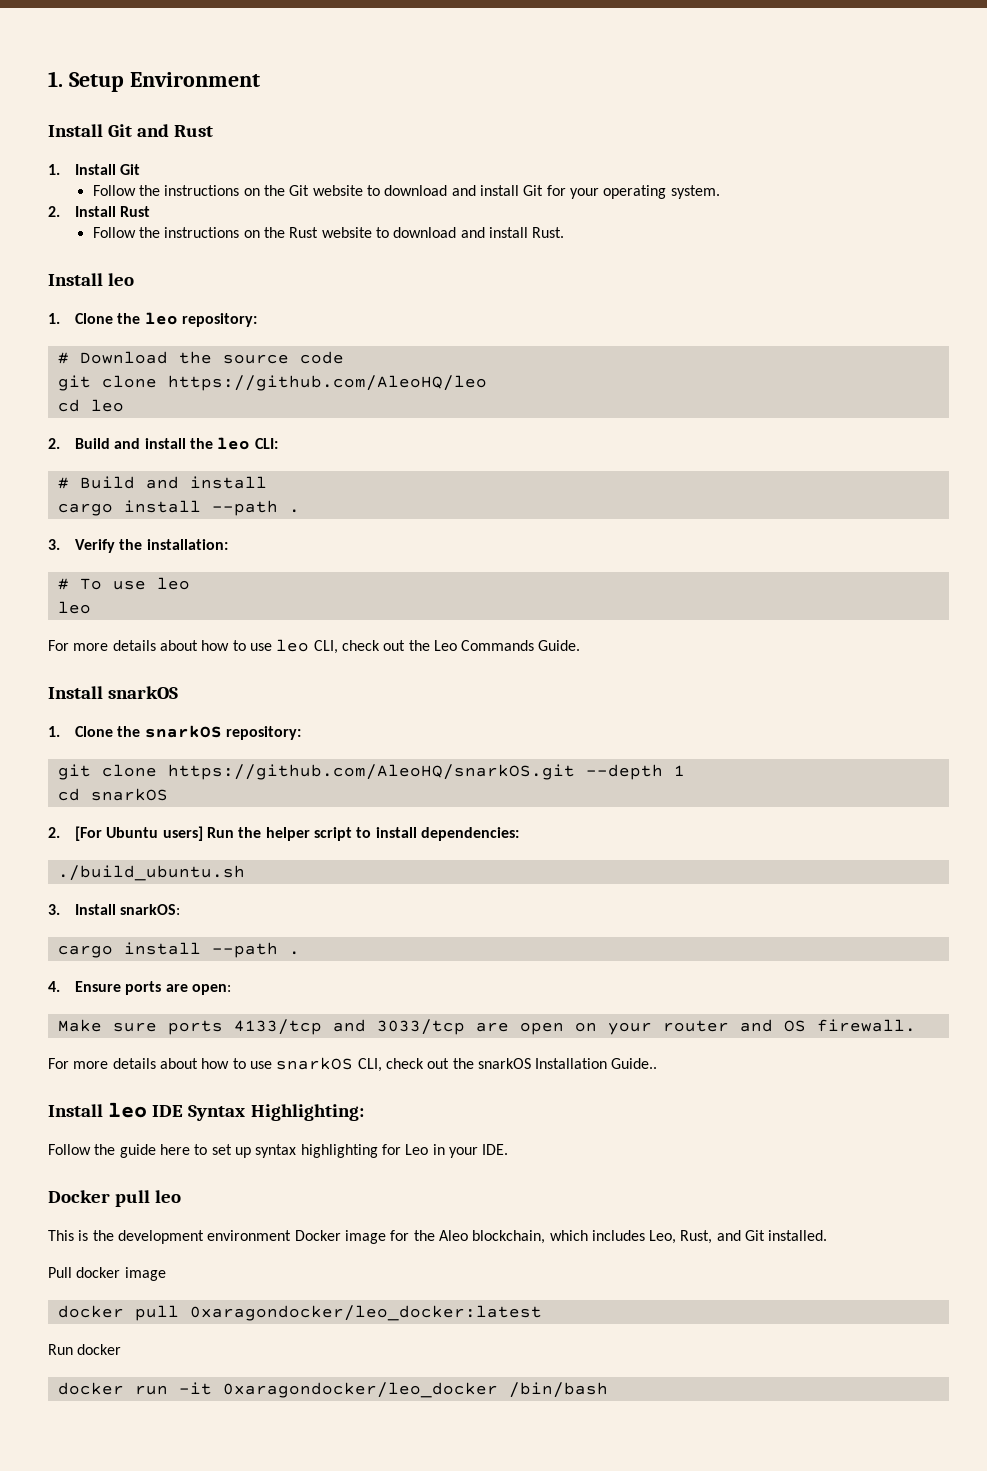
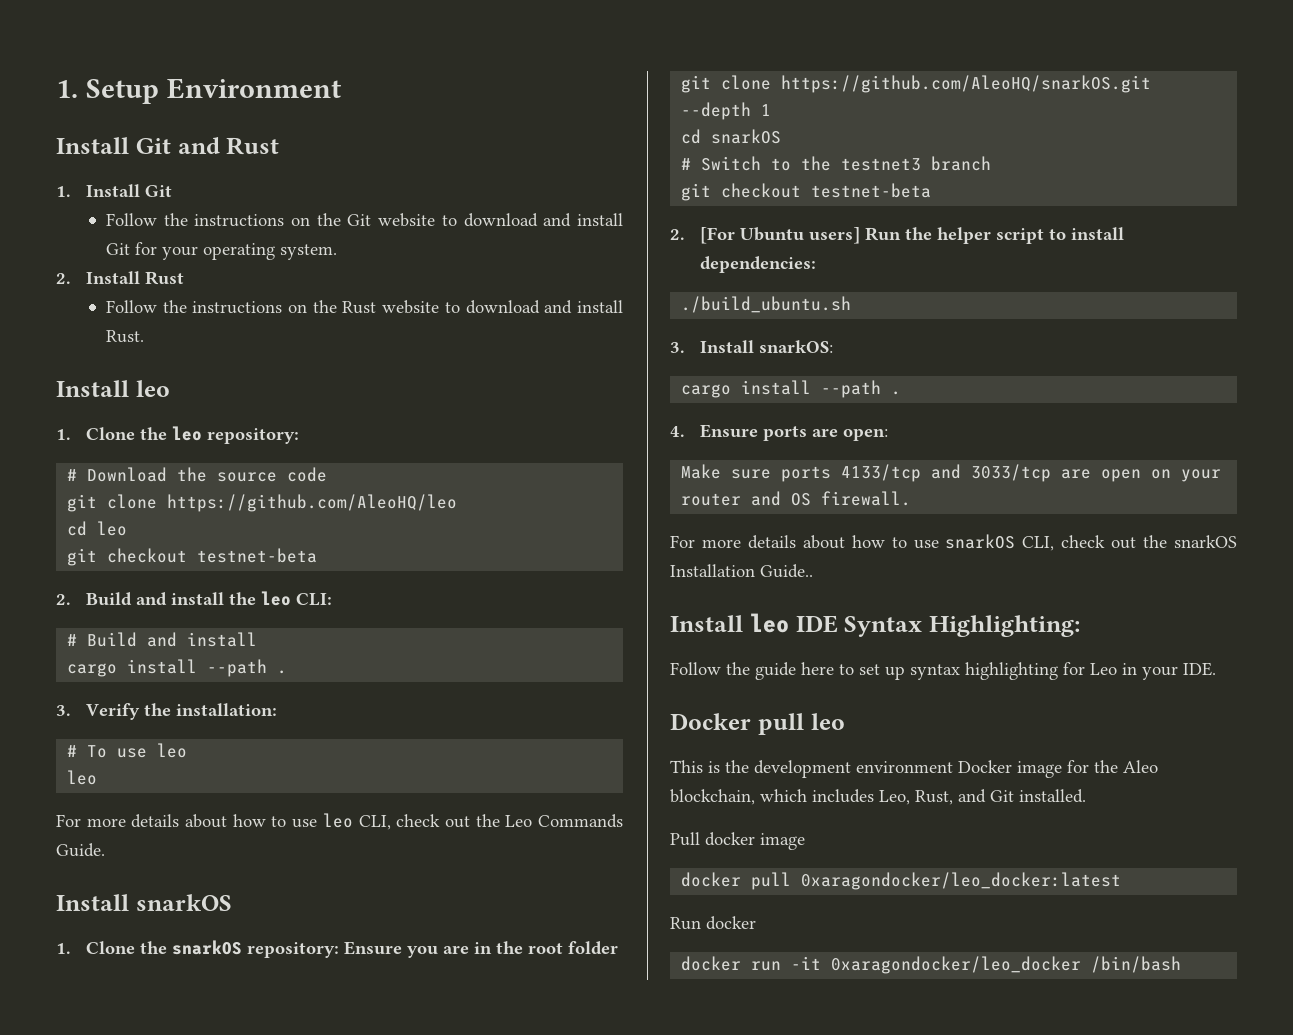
(124, 405) none -> [67,548,318,566] // git checkout testnet-beta
(302, 733) none -> [343,941,618,958] Ensure you are in the root folder
(168, 794) none -> [681,156,992,171] [681,183,932,201] // # Switch to the testnet3 branch // git checkout testnet-beta

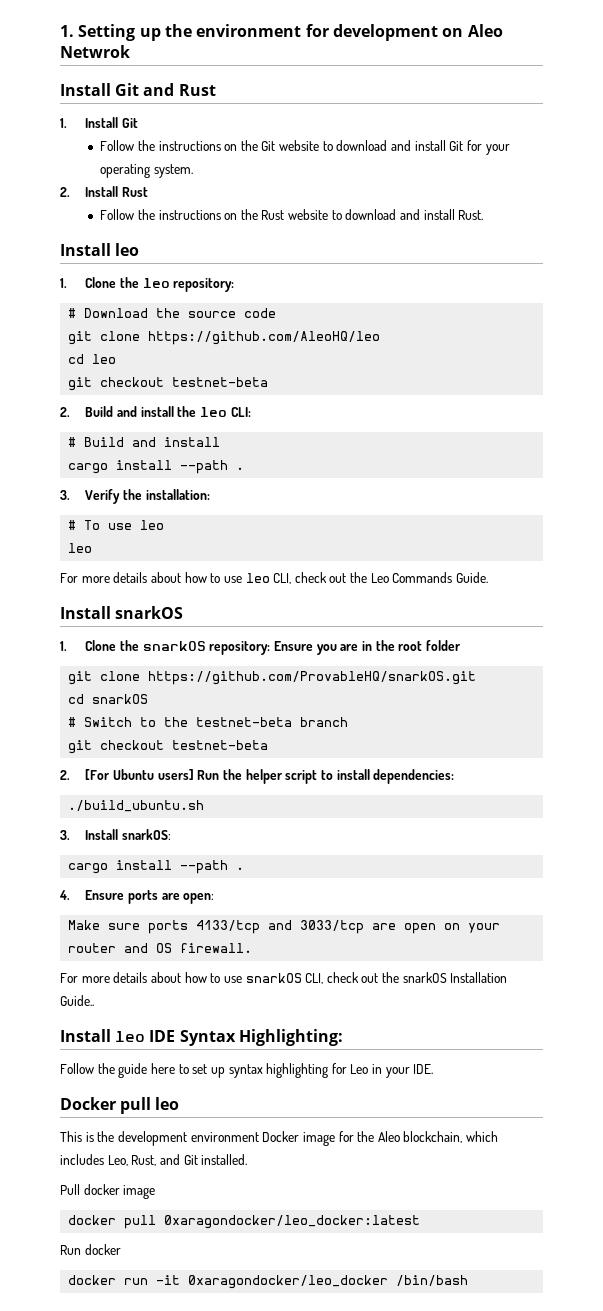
[56,78,341,104] 1. Setup Environment -> [60,24,503,41] [60,45,130,58] 1. Setting up the environment for development on Aleo Netwrok
[781,75,1152,93] [681,102,772,120] https://github.com/AleoHQ/snarkOS.git --depth 1 -> [148,671,477,685] https://github.com/ProvableHQ/snarkOS.git
[841,158,922,171] testnet3 -> [196,717,293,727] testnet-beta

